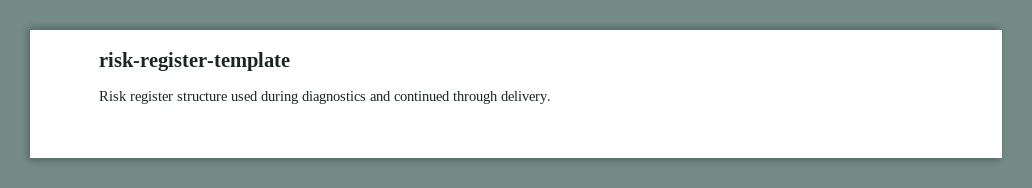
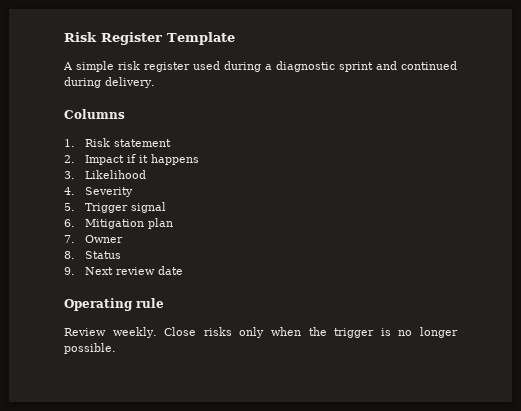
[99,52,290,71] [99,91,366,104] risk-register-template // Risk register structure used during diagnostics -> [64,32,235,45] [63,61,373,72] Risk Register Template // A simple risk register used during a diagnostic sprint
[453,91,498,104] through -> [64,77,101,88] during
(551, 97) none -> [64,109,125,119] [64,138,172,147] [64,154,200,165] [64,170,147,179] [64,187,134,197] [64,202,167,213] [64,218,174,229] [64,235,124,243] [64,251,122,259] [64,266,184,275] [64,298,164,311] [64,327,458,338] [64,343,116,354] // Columns // 1. Risk statement // 2. Impact if it happens // 3. Likelihood // 4. Severity // 5. Trigger signal // 6. Mitigation plan // 7. Owner // 8. Status // 9. Next review date // Operating rule // Review weekly. Close risks only when the trigger is no longer possible.

